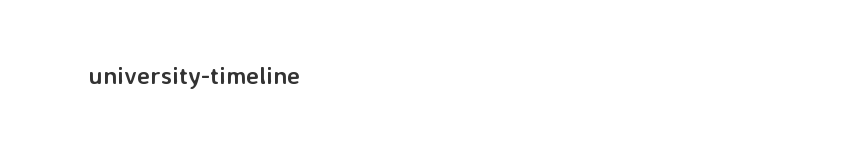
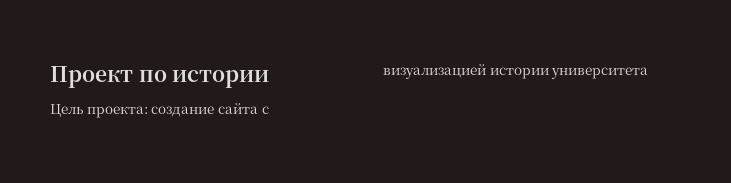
[89,67,300,89] university-timeline -> [50,66,270,88] [50,103,269,118] [383,64,649,79] Проект по истории // Цель проекта: создание сайта с визуализацией истории университета

